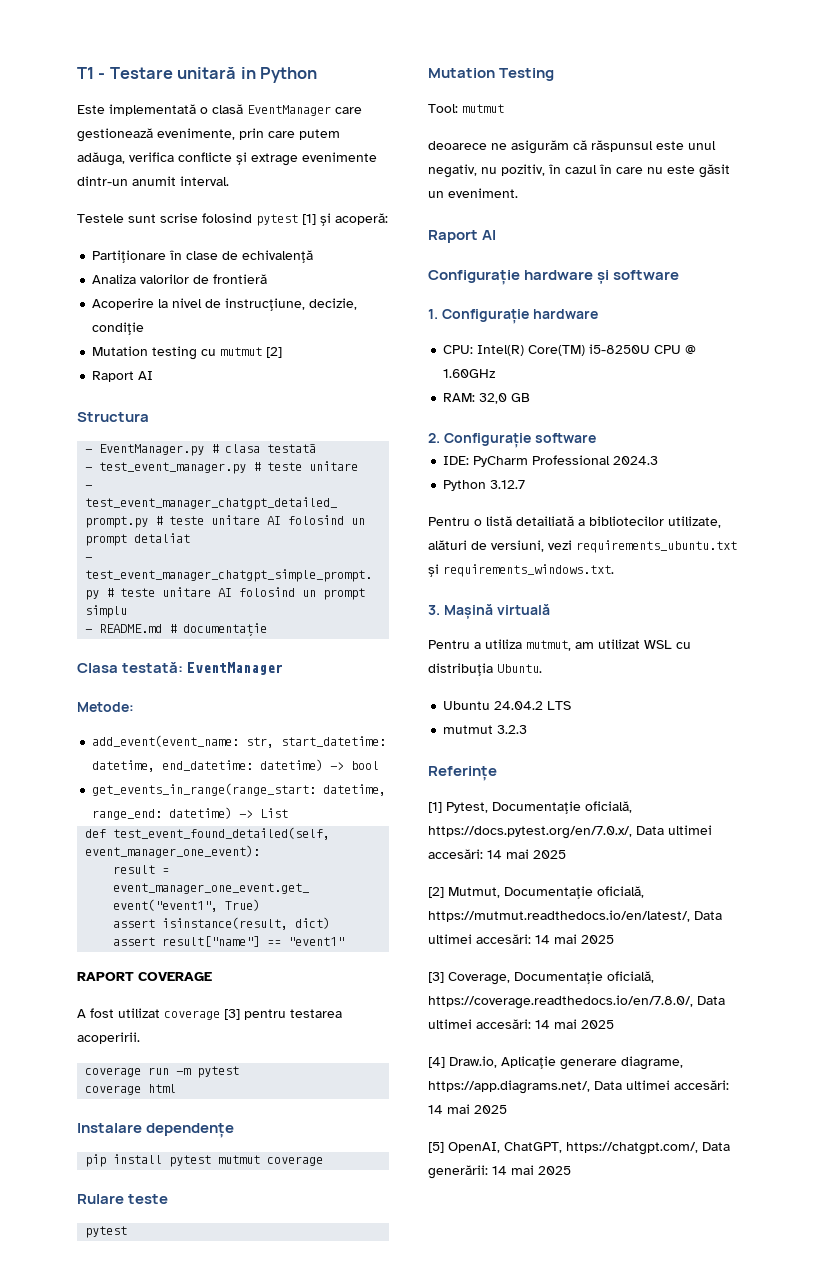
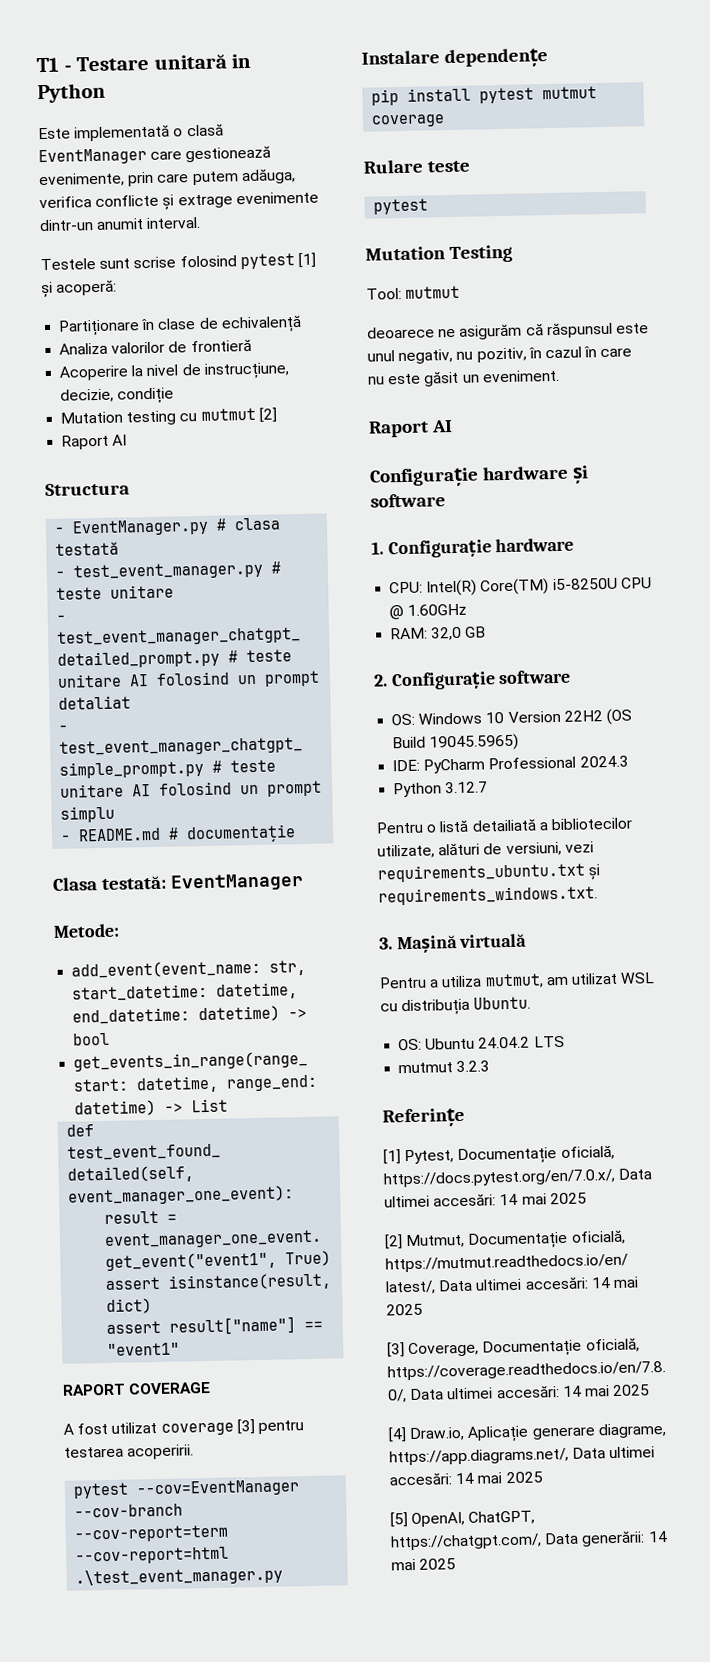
[85,1066,240,1078] [85,1084,177,1095] coverage run -m pytest // coverage html -> [73,1479,301,1499] [74,1503,184,1518] [74,1524,229,1543] [75,1546,230,1565] [75,1566,284,1587] pytest --cov=EventManager --cov-branch --cov-report=term --cov-report=html .\test_event_manager.py
(596, 438) none -> [391,708,632,726] [392,733,520,752] // OS: Windows 10 Version 22H2 (OS Build 19045.5965)
(542, 668) none -> [398,1038,423,1051] OS:

